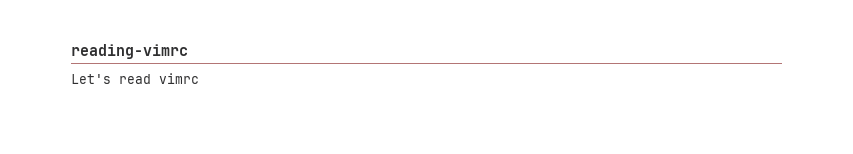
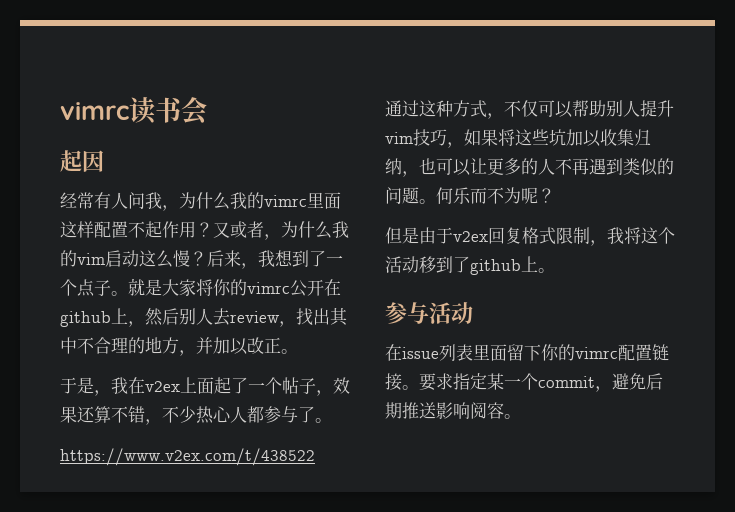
[71,44,188,59] [71,73,199,84] reading-vimrc // Let's read vimrc -> [60,97,207,125] [60,150,104,172] [60,192,341,211] [60,221,349,240] [60,250,343,269] [60,278,341,297] [60,307,348,327] [60,337,298,356] [60,377,350,396] [60,406,332,425] [60,448,315,466] [385,100,674,119] [385,129,651,148] [385,158,674,177] [385,187,555,204] [385,227,675,246] [385,256,555,275] [385,302,473,324] [385,344,669,361] [385,373,663,392] [385,402,521,419] vimrc读书会 // 起因 // 经常有人问我，为什么我的vimrc里面这样配置不起作用？又或者，为什么我的vim启动这么慢？后来，我想到了一个点子。就是大家将你的vimrc公开在github上，然后别人去review，找出其中不合理的地方，并加以改正。 // 于是，我在v2ex上面起了一个帖子，效果还算不错，不少热心人都参与了。 // https://www.v2ex.com/t/438522 // 通过这种方式，不仅可以帮助别人提升vim技巧，如果将这些坑加以收集归纳，也可以让更多的人不再遇到类似的问题。何乐而不为呢？ // 但是由于v2ex回复格式限制，我将这个活动移到了github上。 // 参与活动 // 在issue列表里面留下你的vimrc配置链接。要求指定某一个commit，避免后期推送影响阅容。

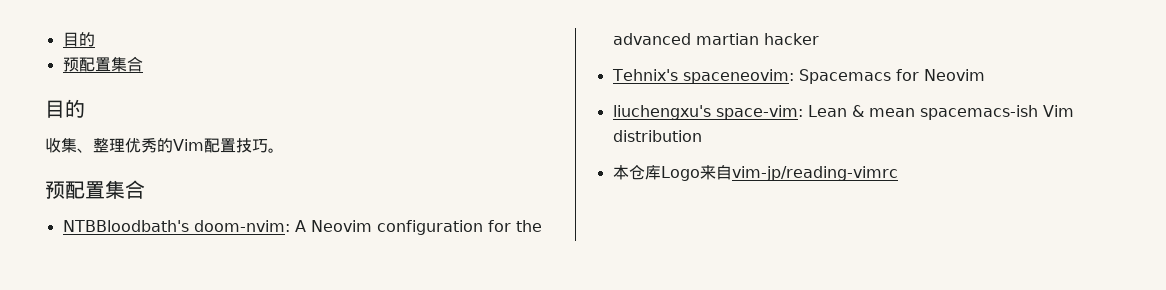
[60,97,207,125] [60,150,104,172] [60,192,341,211] [60,221,349,240] [60,250,343,269] [60,278,341,297] [60,307,348,327] [60,337,298,356] [60,377,350,396] [60,406,332,425] [60,448,315,466] [385,100,674,119] [385,129,651,148] [385,158,674,177] [385,187,555,204] [385,227,675,246] [385,256,555,275] [385,302,473,324] [385,344,669,361] [385,373,663,392] [385,402,521,419] vimrc读书会 // 起因 // 经常有人问我，为什么我的vimrc里面这样配置不起作用？又或者，为什么我的vim启动这么慢？后来，我想到了一个点子。就是大家将你的vimrc公开在github上，然后别人去review，找出其中不合理的地方，并加以改正。 // 于是，我在v2ex上面起了一个帖子，效果还算不错，不少热心人都参与了。 // https://www.v2ex.com/t/438522 // 通过这种方式，不仅可以帮助别人提升vim技巧，如果将这些坑加以收集归纳，也可以让更多的人不再遇到类似的问题。何乐而不为呢？ // 但是由于v2ex回复格式限制，我将这个活动移到了github上。 // 参与活动 // 在issue列表里面留下你的vimrc配置链接。要求指定某一个commit，避免后期推送影响阅容。 -> [62,32,95,47] [62,56,143,72] [45,99,85,118] [45,138,284,153] [45,180,145,199] [62,220,542,235] [612,33,819,45] [611,69,985,84] [612,105,1074,120] [612,130,702,142] [612,165,898,181] 目的 // 预配置集合 // 目的 // 收集、整理优秀的Vim配置技巧。 // 预配置集合 // NTBBloodbath's doom-nvim: A Neovim configuration for the advanced martian hacker // Tehnix's spaceneovim: Spacemacs for Neovim // liuchengxu's space-vim: Lean & mean spacemacs-ish Vim distribution // 本仓库Logo来自vim-jp/reading-vimrc

